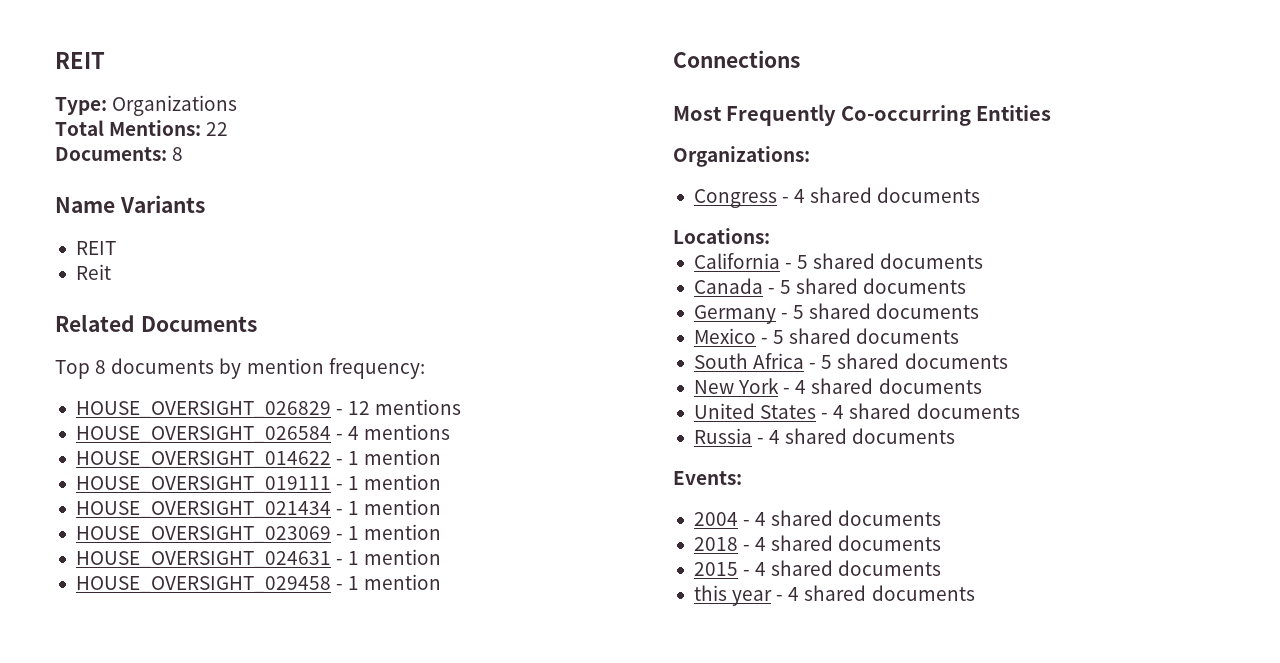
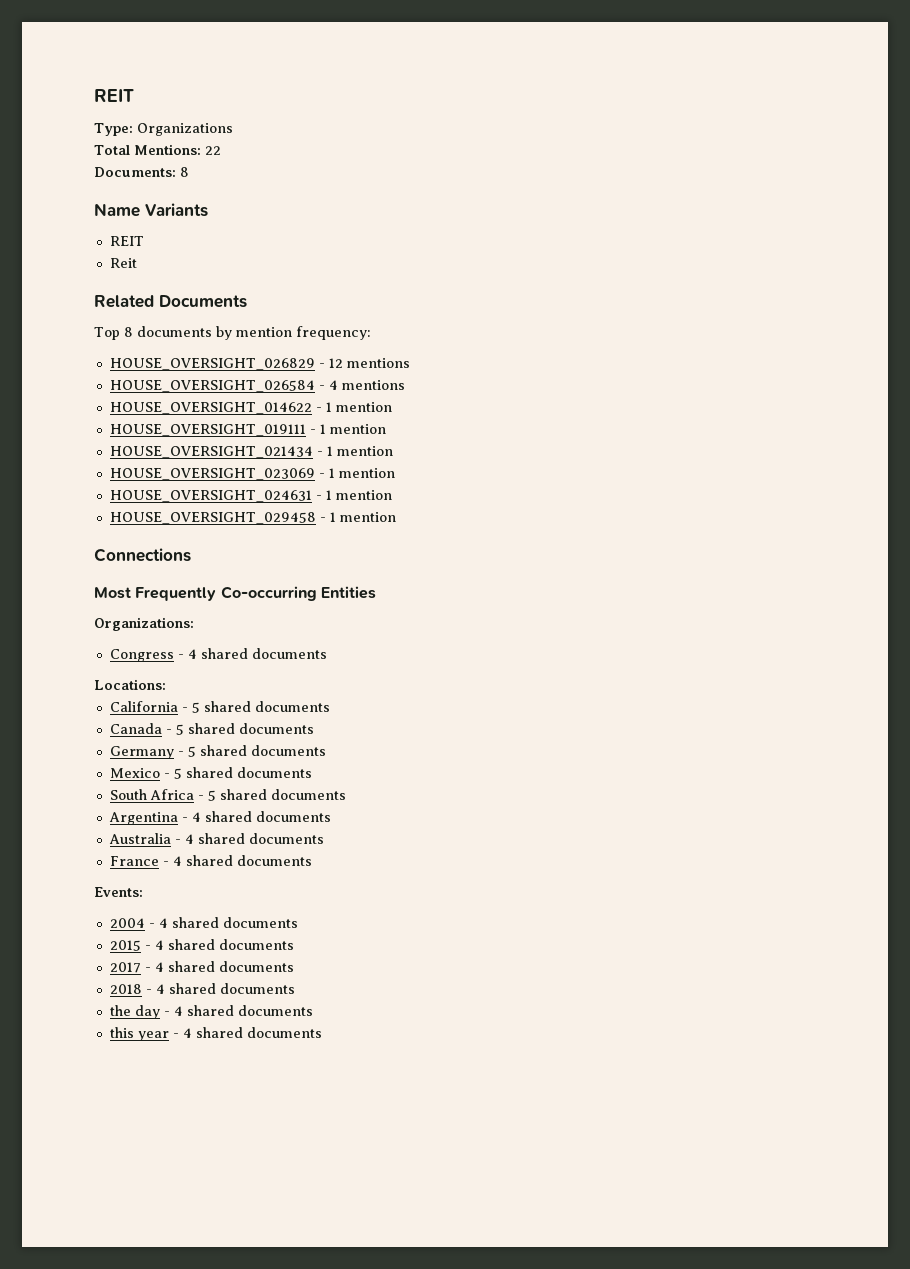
[693,378,982,394] [693,403,1020,419] [693,428,752,444] New York - 4 shared documents // United States - 4 shared documents // Russia -> [108,811,331,825] [108,833,324,844] [109,856,159,866] Argentina - 4 shared documents // Australia - 4 shared documents // France
(942, 518) none -> [109,939,294,951] [109,961,294,973] // 2015 - 4 shared documents // 2017 - 4 shared documents
[693,562,738,576] 2015 -> [109,1005,160,1019] the day

